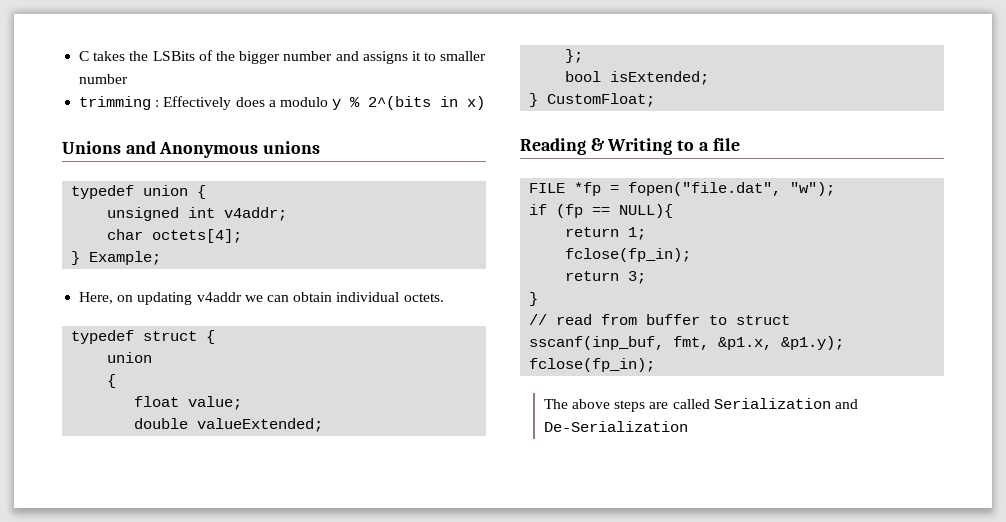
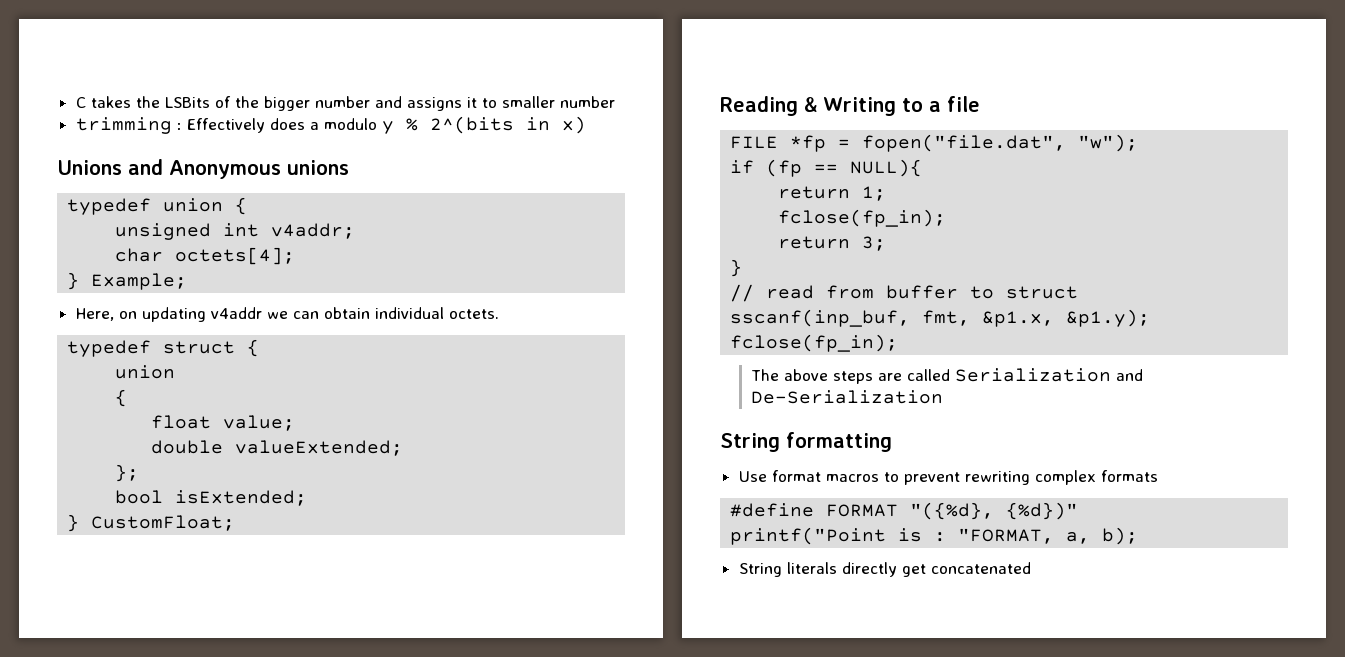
(688, 426) none -> [720,432,892,452] [738,470,1158,485] [730,502,1079,520] [730,527,1139,545] [738,562,1031,577] // String formatting // Use format macros to prevent rewriting complex formats // #define FORMAT "({%d}, {%d})" // printf("Point is : "FORMAT, a, b); // String literals directly get concatenated

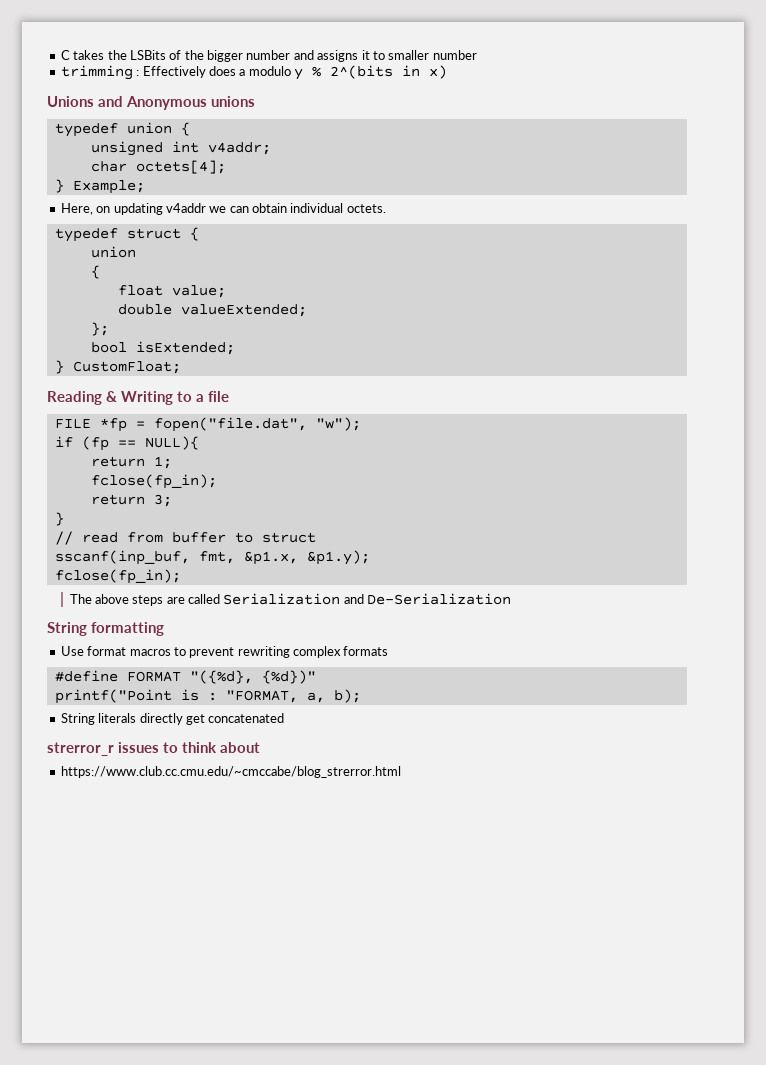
(1031, 568) none -> [47,742,260,756] [60,766,401,778] // strerror_r issues to think about // https://www.club.cc.cmu.edu/~cmccabe/blog_strerror.html

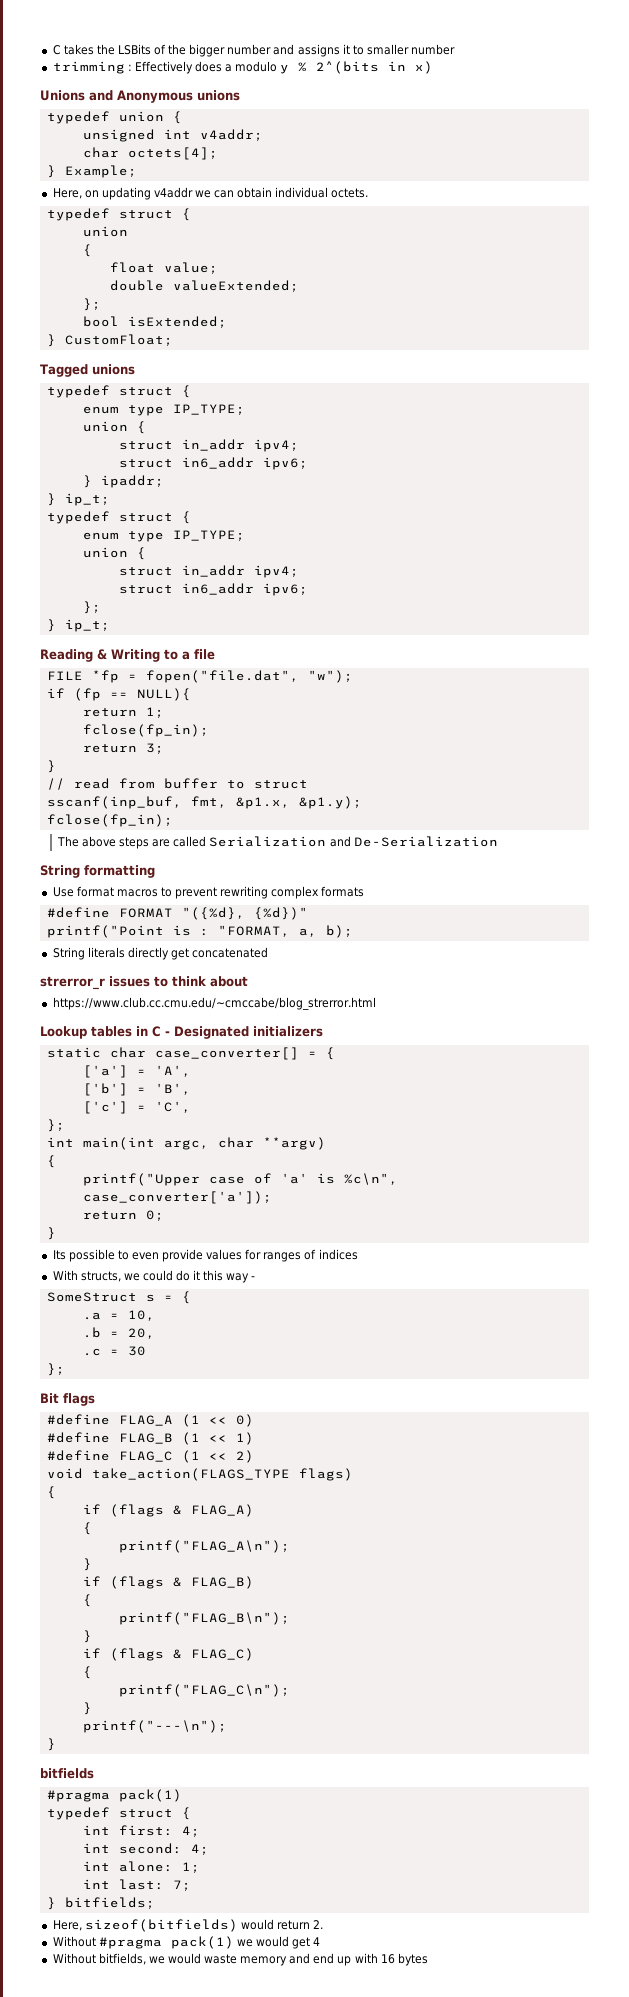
(181, 367) none -> [40,364,135,377] [46,385,191,398] [82,404,245,416] [82,421,146,434] [118,439,299,452] [118,457,308,470] [82,475,164,488] [46,493,110,506] [46,511,191,524] [82,530,245,542] [82,547,146,560] [118,565,299,578] [118,583,308,596] [82,601,101,614] [46,619,110,632] // Tagged unions // typedef struct { // enum type IP_TYPE; // union { // struct in_addr ipv4; // struct in6_addr ipv6; // } ipaddr; // } ip_t; // typedef struct { // enum type IP_TYPE; // union { // struct in_addr ipv4; // struct in6_addr ipv6; // }; // } ip_t;
(401, 772) none -> [40,1026,323,1039] [46,1047,335,1060] [82,1065,191,1078] [82,1083,191,1096] [82,1101,191,1114] [46,1119,65,1132] [46,1137,326,1150] [46,1155,56,1168] [82,1173,398,1186] [82,1191,272,1204] [82,1210,164,1221] [46,1227,56,1240] [52,1249,358,1262] [52,1270,256,1283] [46,1291,191,1304] [82,1310,155,1321] [82,1327,155,1339] [82,1346,146,1356] [46,1363,65,1376] [40,1393,95,1406] [46,1414,254,1427] [46,1432,254,1445] [46,1450,254,1463] [46,1468,353,1481] [46,1486,56,1499] [82,1504,254,1517] [82,1522,92,1535] [118,1540,290,1553] [82,1558,92,1571] [82,1576,254,1589] [82,1594,92,1607] [118,1612,290,1625] [82,1630,92,1643] [82,1648,254,1661] [82,1666,92,1679] [118,1684,290,1697] [82,1702,92,1715] [82,1720,227,1733] [46,1738,56,1751] [40,1768,94,1779] [46,1789,182,1802] [46,1807,191,1820] [82,1825,200,1837] [82,1843,209,1855] [82,1861,200,1873] [82,1879,191,1891] [46,1897,155,1910] [52,1919,324,1932] [52,1936,321,1949] [52,1953,428,1966] // Lookup tables in C - Designated initializers // static char case_converter[] = { // ['a'] = 'A', // ['b'] = 'B', // ['c'] = 'C', // }; // int main(int argc, char **argv) // { // printf("Upper case of 'a' is %c\n", case_converter['a']); // return 0; // } // Its possible to even provide values for ranges of indices // With structs, we could do it this way - // SomeStruct s = { // .a = 10, // .b = 20, // .c = 30 // }; // Bit flags // #define FLAG_A (1 << 0) // #define FLAG_B (1 << 1) // #define FLAG_C (1 << 2) // void take_action(FLAGS_TYPE flags) // { // if (flags & FLAG_A) // { // printf("FLAG_A\n"); // } // if (flags & FLAG_B) // { // printf("FLAG_B\n"); // } // if (flags & FLAG_C) // { // printf("FLAG_C\n"); // } // printf("---\n"); // } // bitfields // #pragma pack(1) // typedef struct { // int first: 4; // int second: 4; // int alone: 1; // int last: 7; // } bitfields; // Here, sizeof(bitfields) would return 2. // Without #pragma pack(1) we would get 4 // Without bitfields, we would waste memory and end up with 16 bytes

